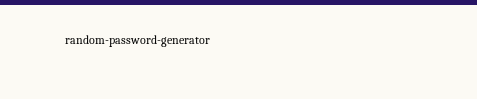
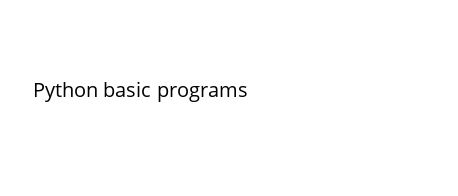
[65,35,210,47] random-password-generator -> [33,81,248,102] Python basic programs

